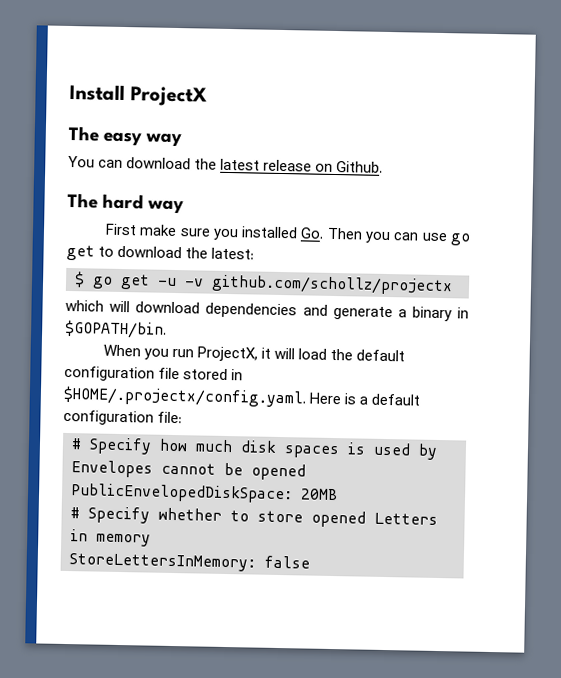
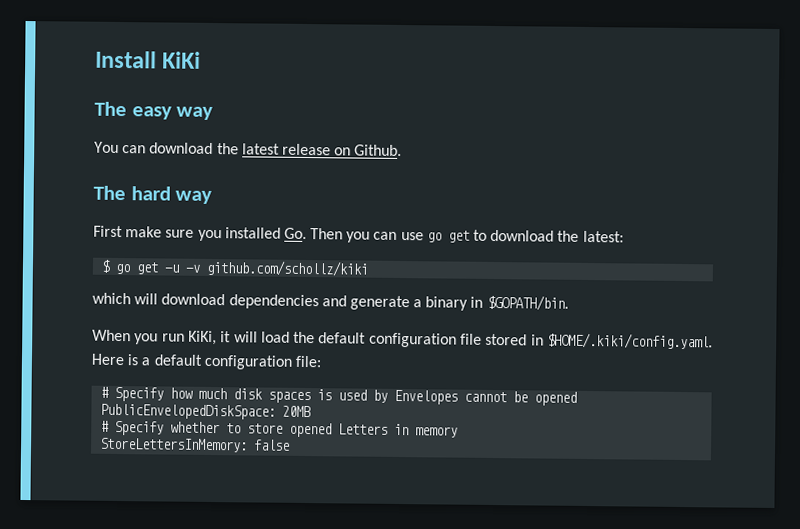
[129,86,207,107] ProjectX -> [162,51,202,69] KiKi
[211,274,453,296] github.com/schollz/projectx -> [206,259,370,277] github.com/schollz/kiki
[197,346,259,362] ProjectX, -> [187,330,217,346] KiKi,
[63,385,307,408] $HOME/.projectx/config.yaml. -> [547,332,714,350] $HOME/.kiki/config.yaml.

